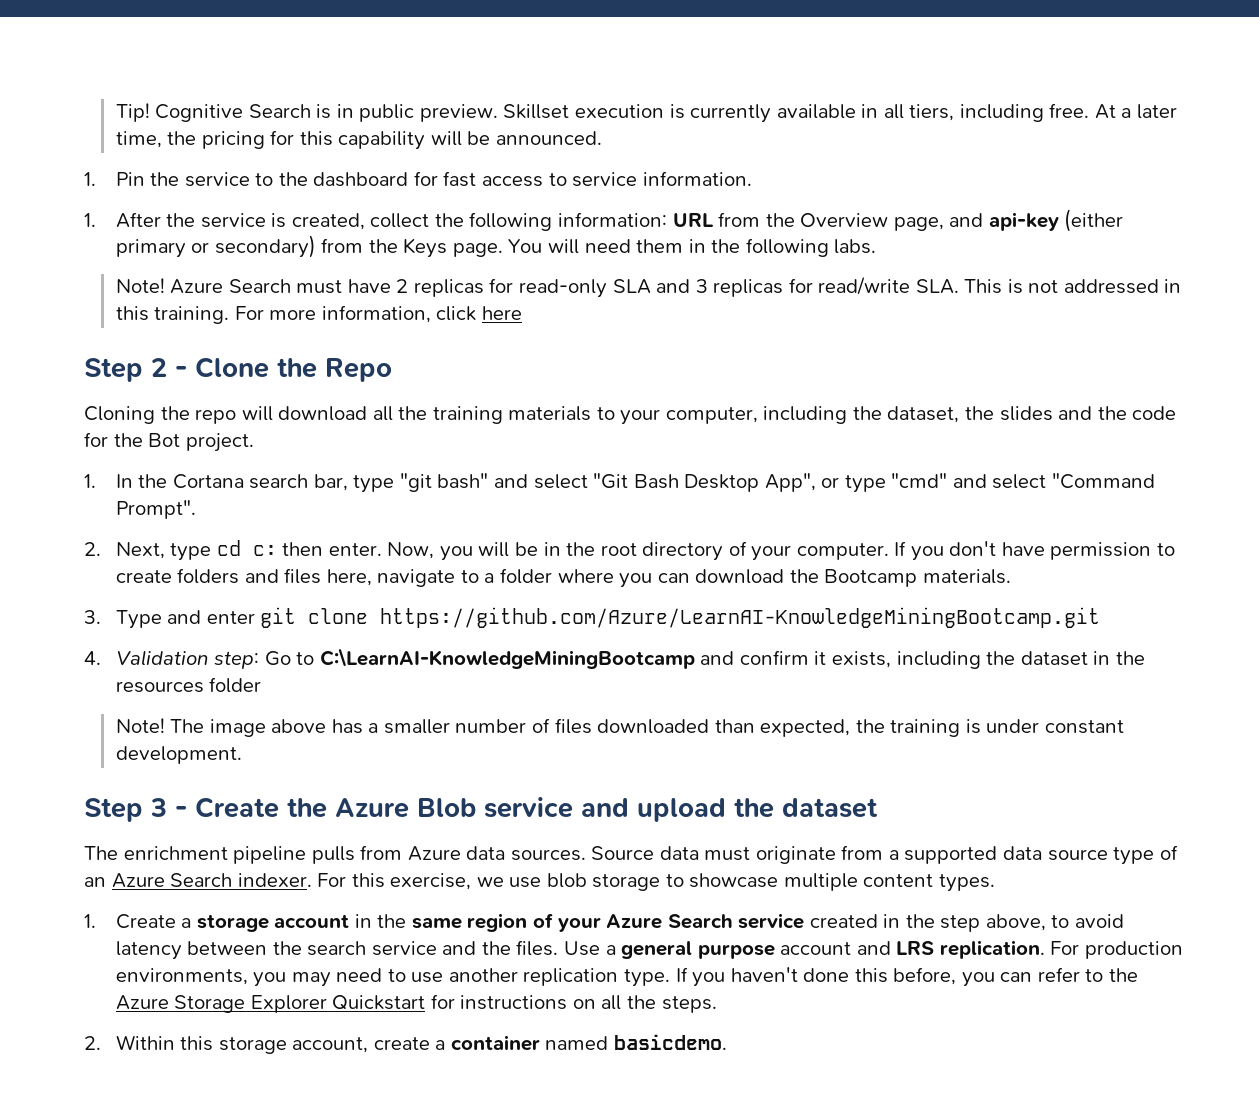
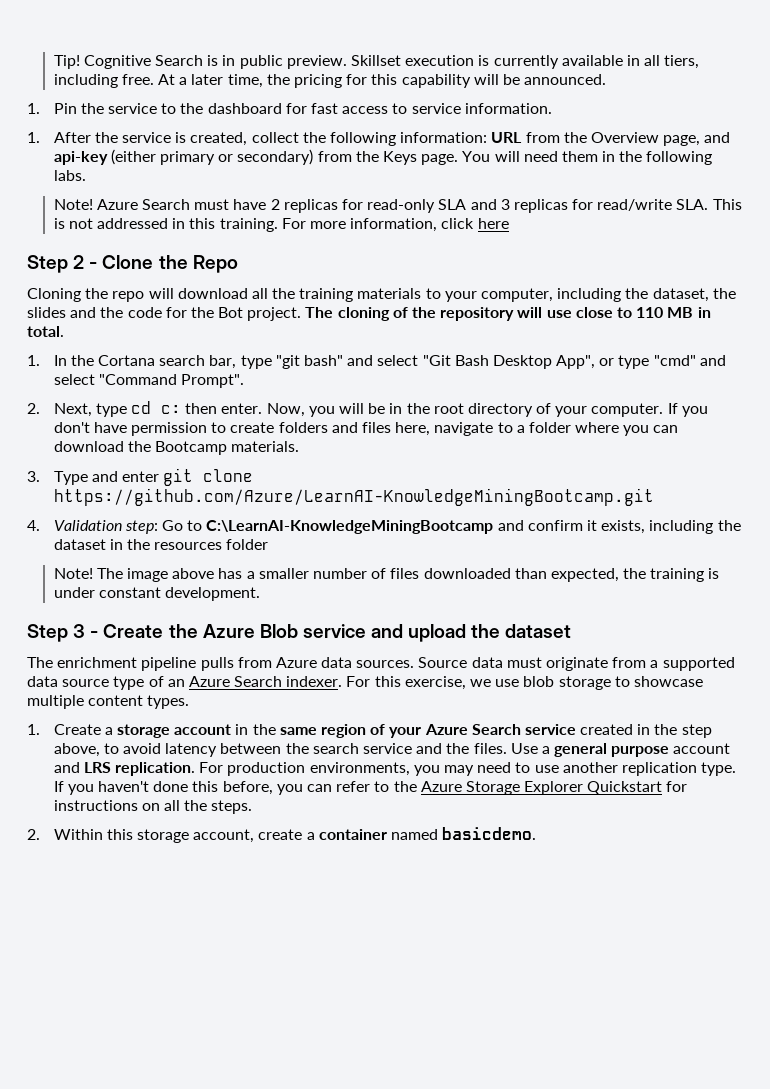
(254, 442) none -> [305,307,711,321] [27,326,64,337] The cloning of the repository will use close to 110 MB in total.

